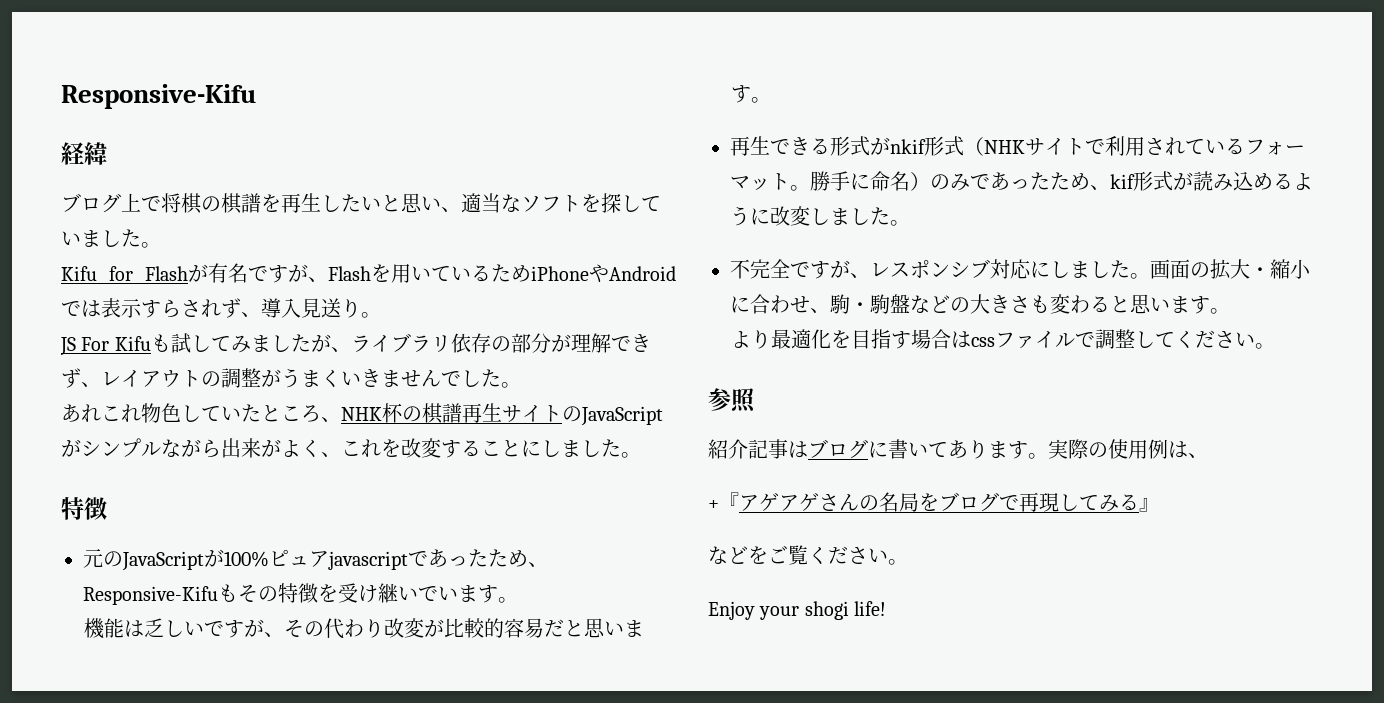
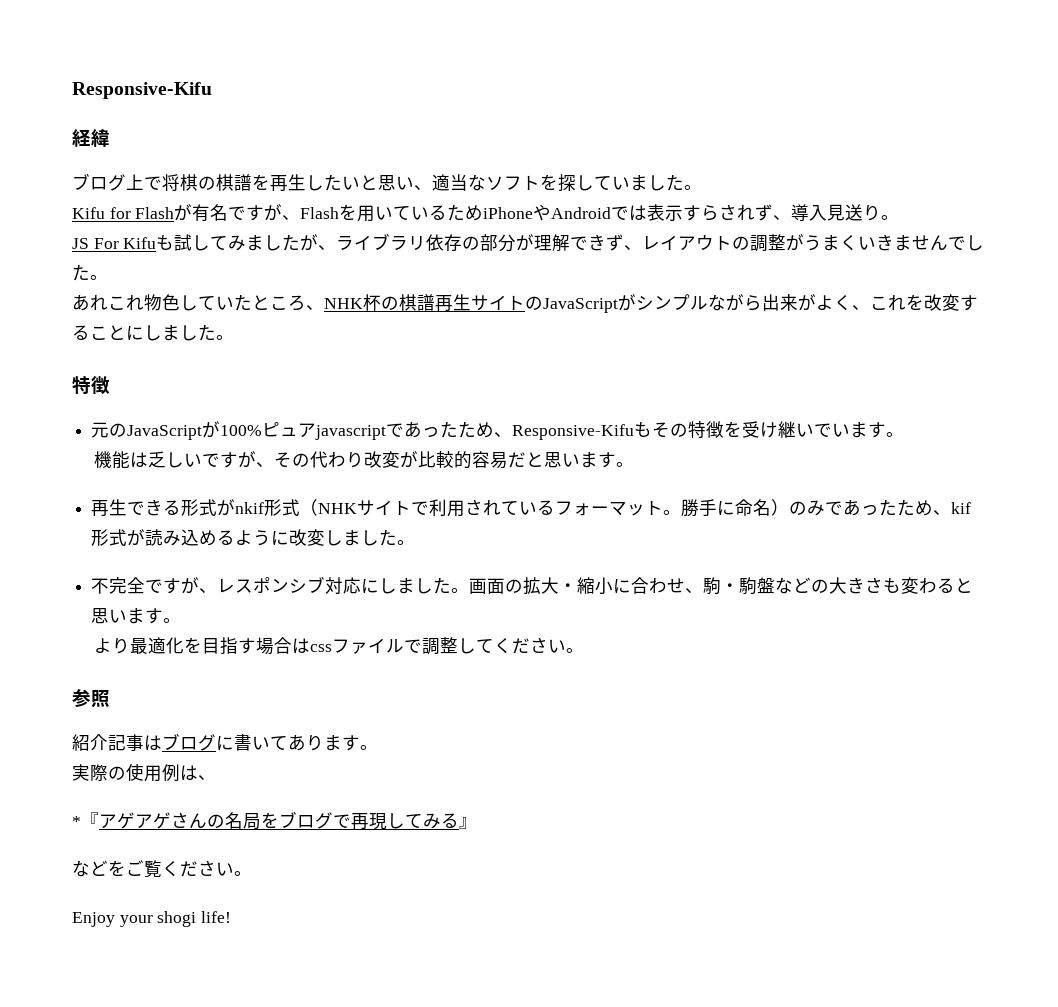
(1048, 456) none -> (378, 747) //
[708,500,719,510] + -> [72,816,81,827] *

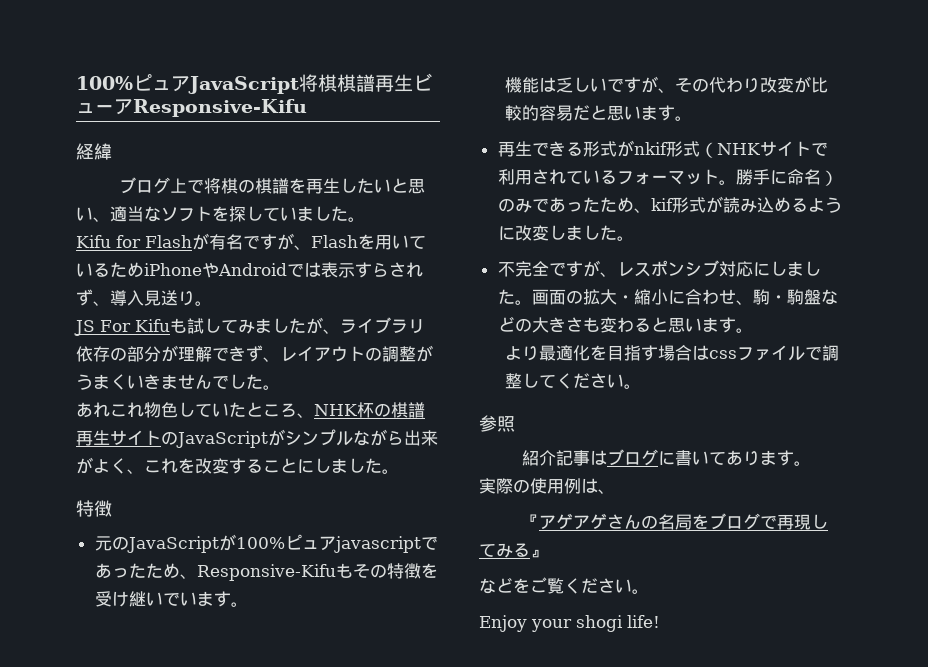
(72, 90) none -> [76,73,432,94] [76,99,133,115] 100%ピュアJavaScript将棋棋譜再生ビューア
[72,816,81,827] * -> (615, 491) none

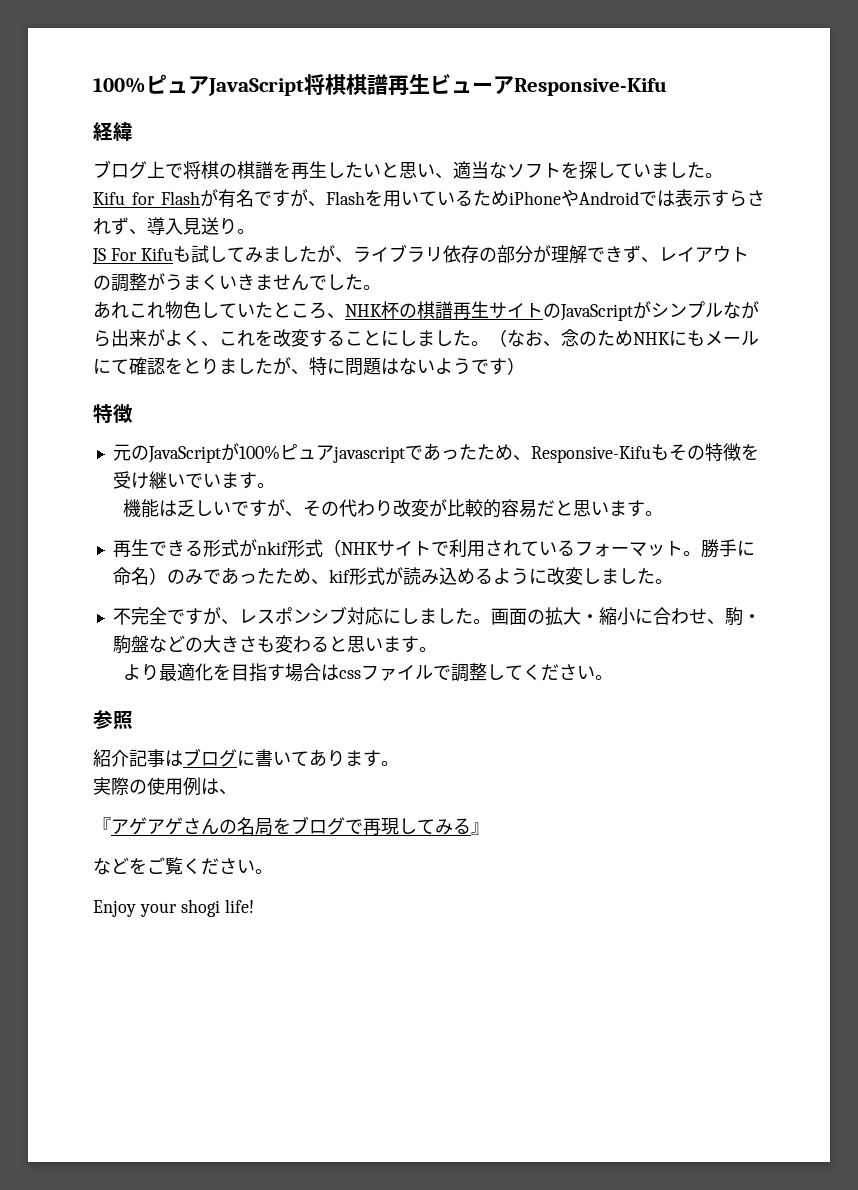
(399, 471) none -> [489,329,759,347] [93,357,525,376] （なお、念のためNHKにもメールにて確認をとりましたが、特に問題はないようです）

